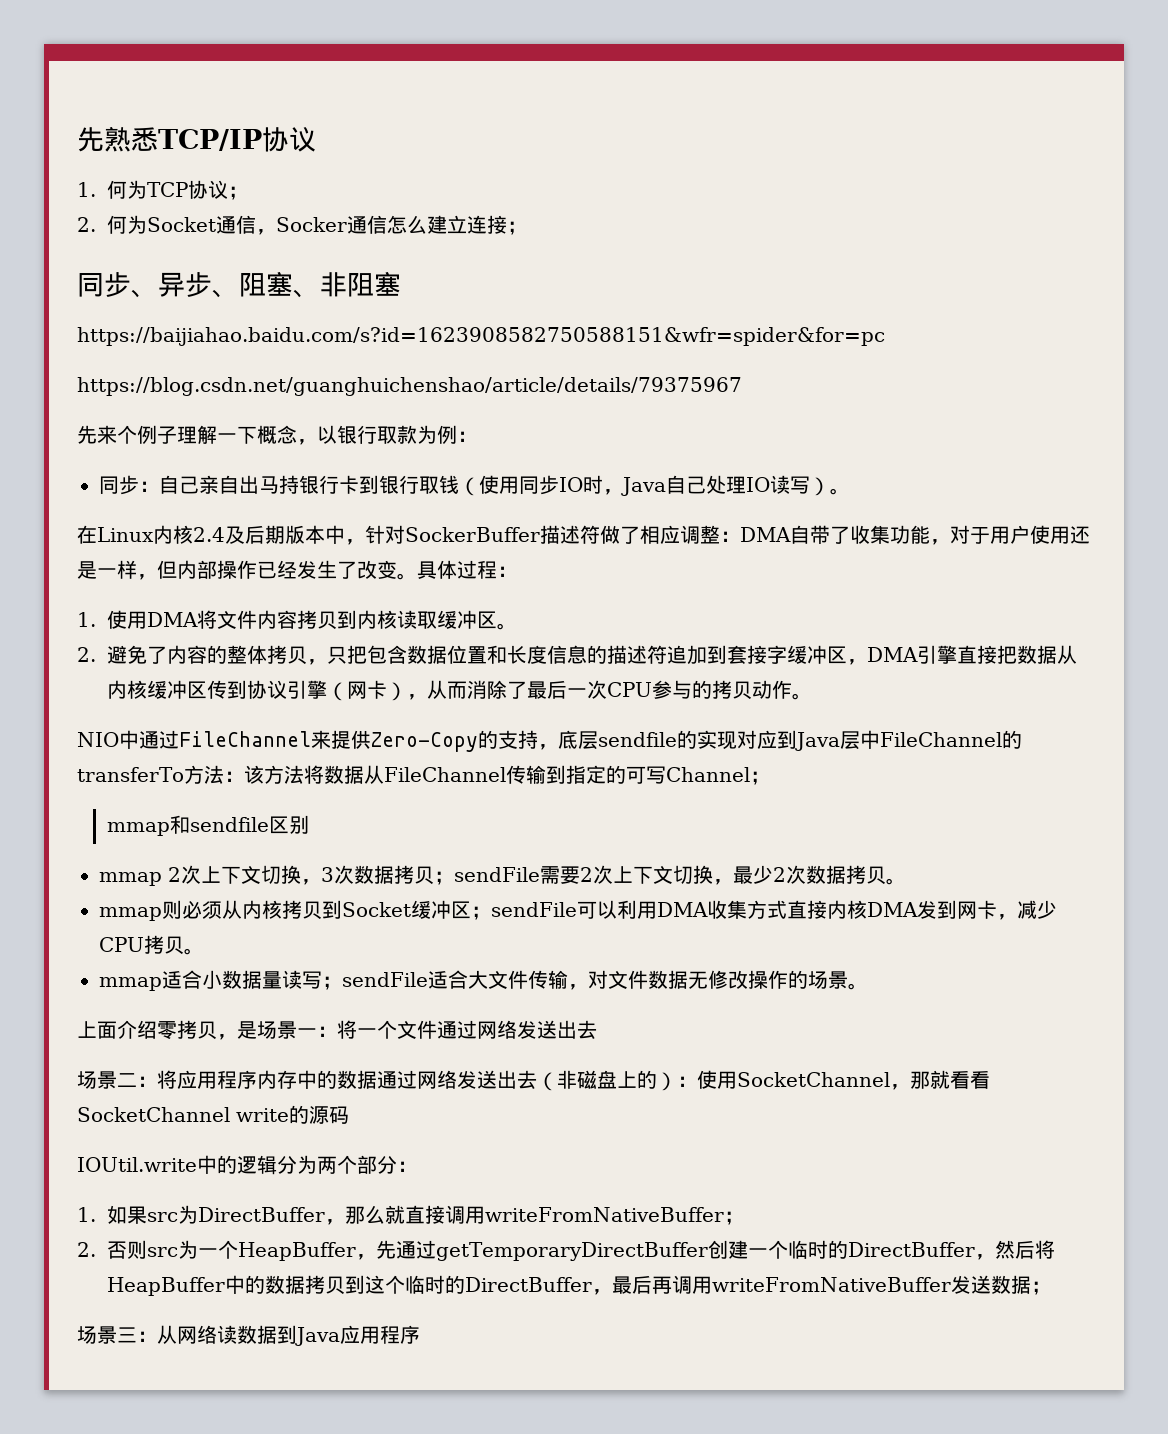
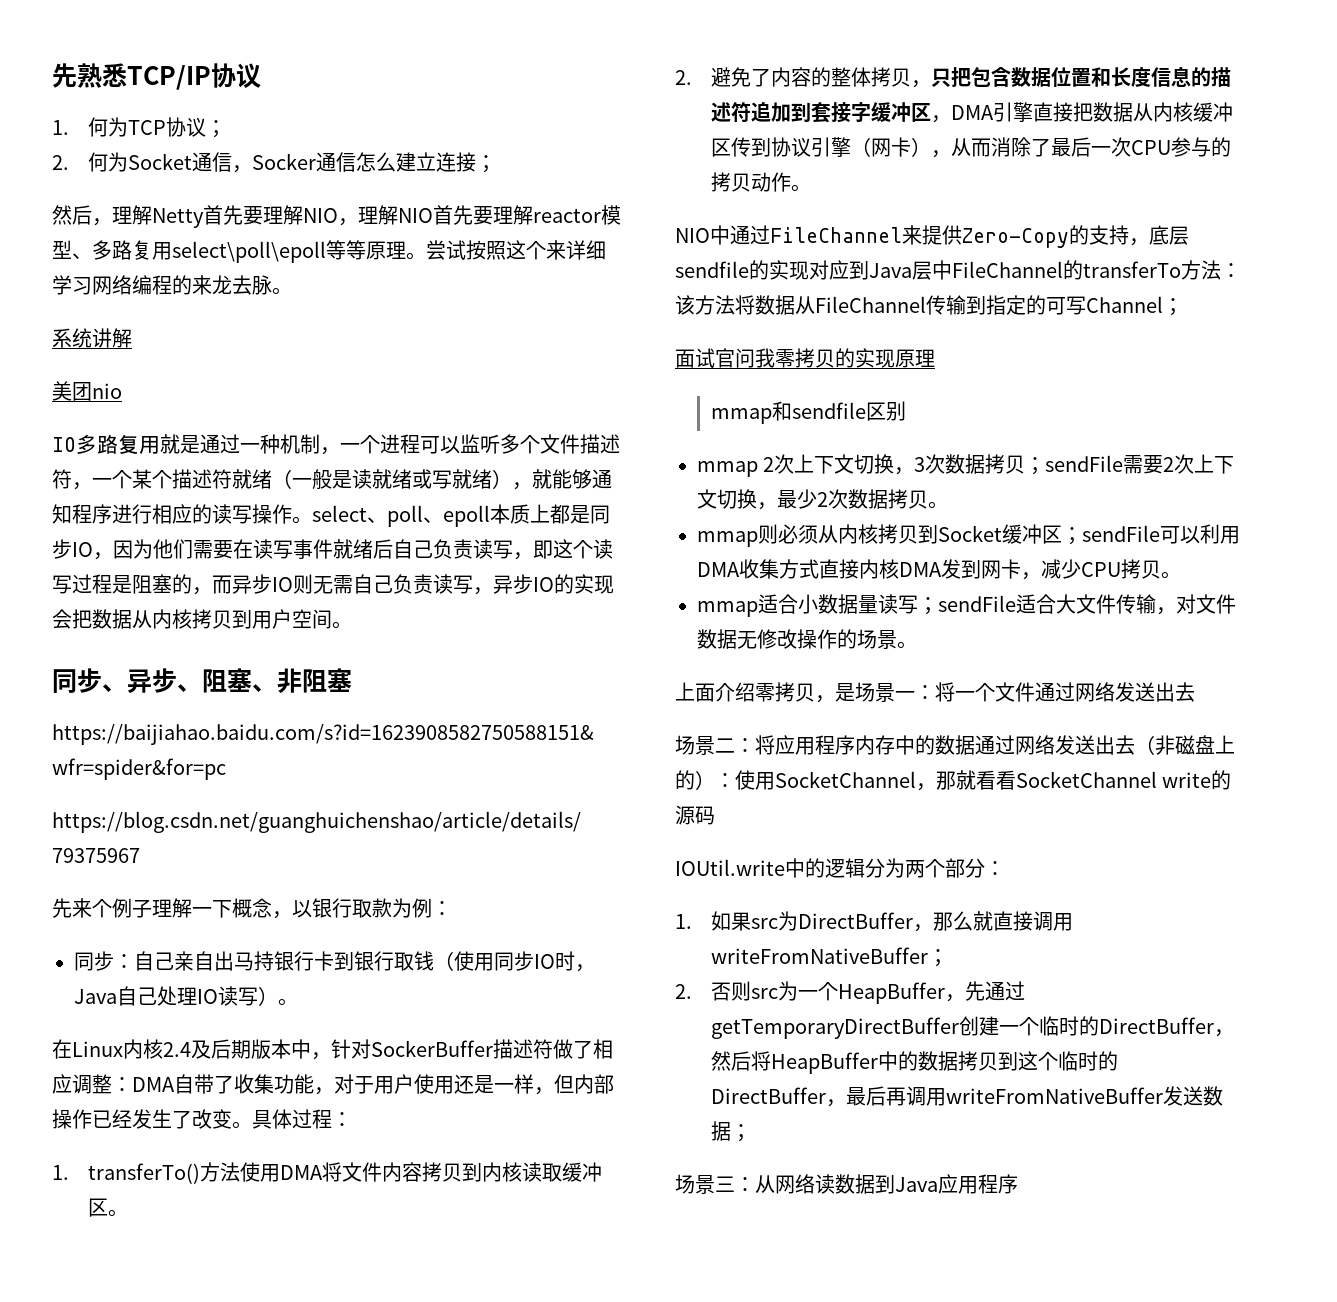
(528, 228) none -> [52,205,621,228] [52,240,606,263] [52,275,292,295] [52,328,132,348] [52,381,122,401] [52,434,620,455] [52,469,612,490] [52,504,610,527] [52,539,613,560] [52,574,614,595] [52,609,352,629] // 然后，理解Netty首先要理解NIO，理解NIO首先要理解reactor模型、多路复用select\poll\epoll等等原理。尝试按照这个来详细学习网络编程的来龙去脉。 // 系统讲解 // 美团nio // IO多路复用就是通过一种机制，一个进程可以监听多个文件描述符，一个某个描述符就绪（一般是读就绪或写就绪），就能够通知程序进行相应的读写操作。select、poll、epoll本质上都是同步IO，因为他们需要在读写事件就绪后自己负责读写，即这个读写过程是阻塞的，而异步IO则无需自己负责读写，异步IO的实现会把数据从内核拷贝到用户空间。
(96, 619) none -> [87,1162,240,1184] transferTo()方法
(770, 778) none -> [675,348,935,368] // 面试官问我零拷贝的实现原理

